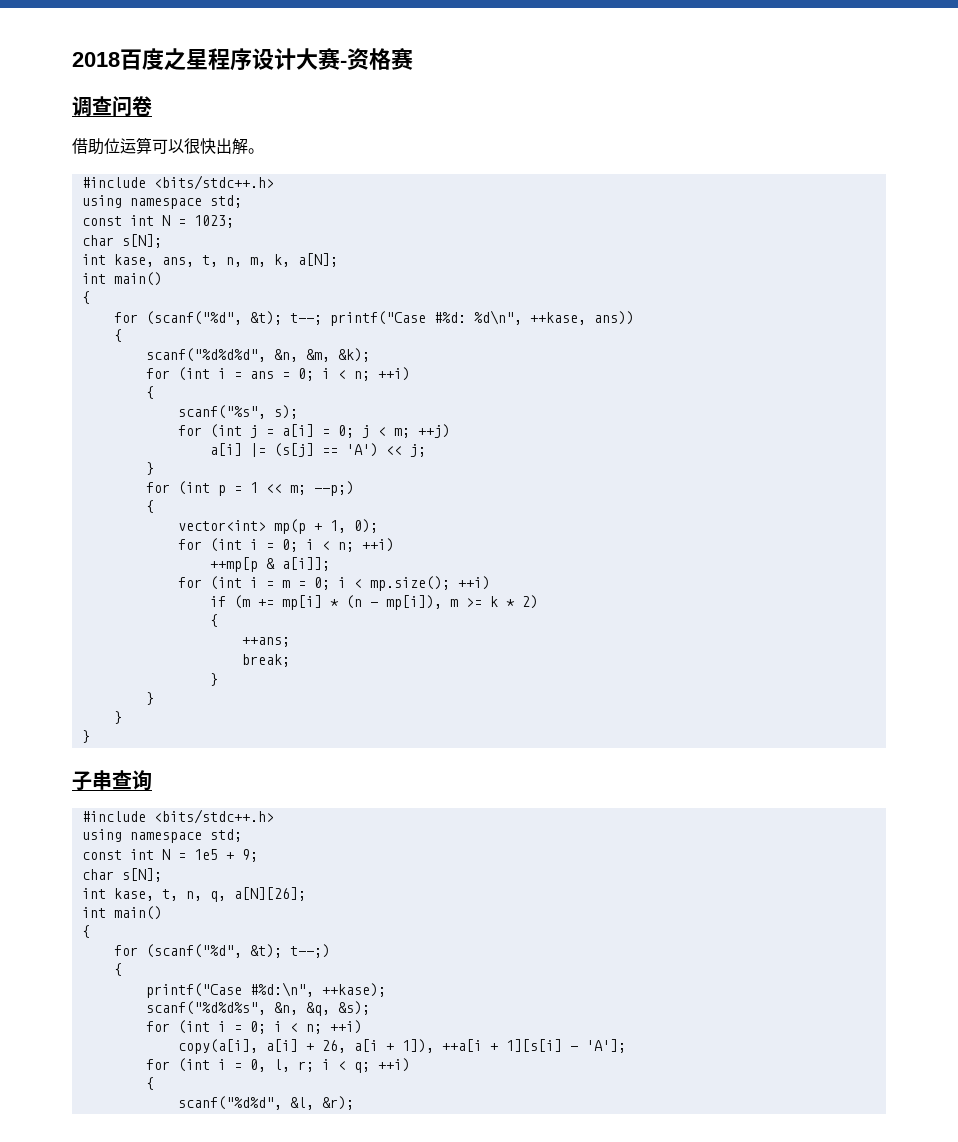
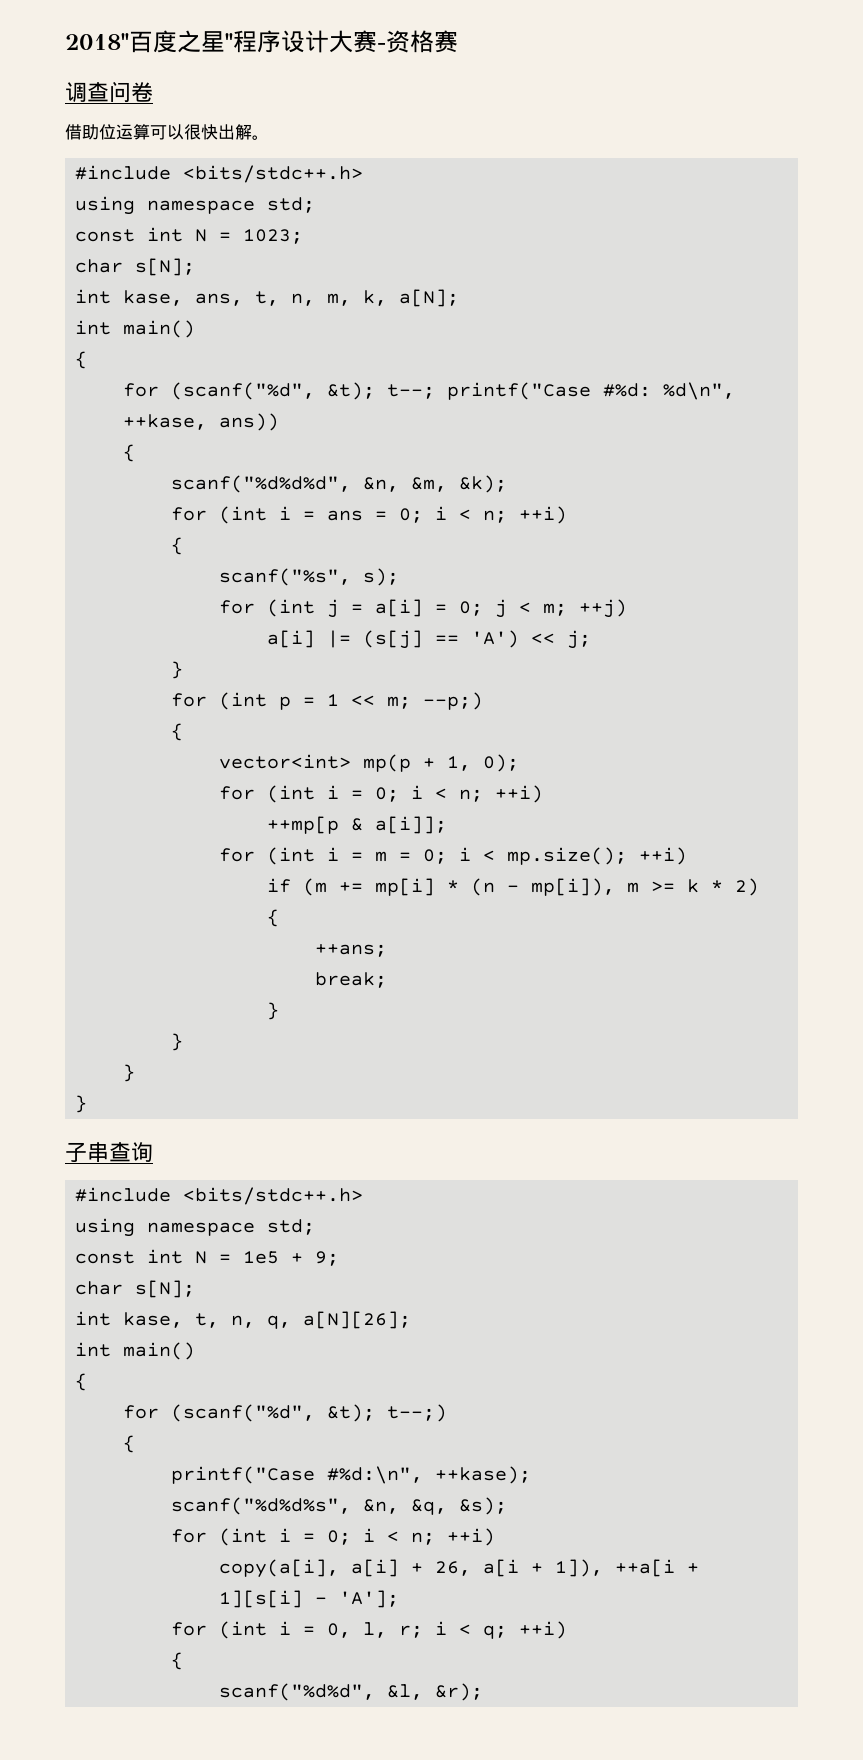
[72,52,120,67] 2018 -> [65,33,129,50] 2018"
(208, 59) none -> [225,33,233,50] "

